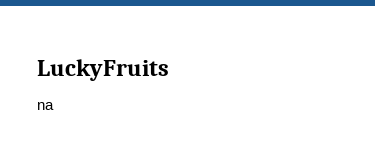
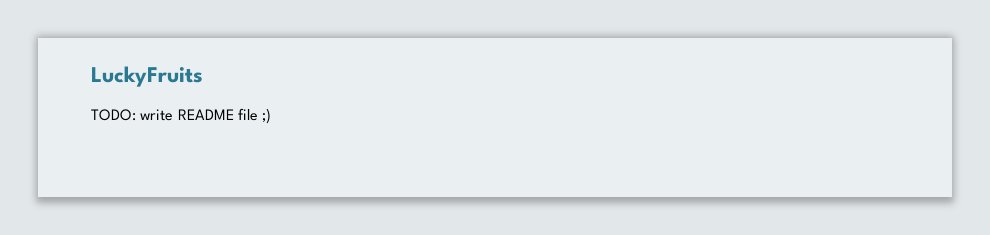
[37,102,54,110] na -> [91,108,272,124] TODO: write README file ;)

